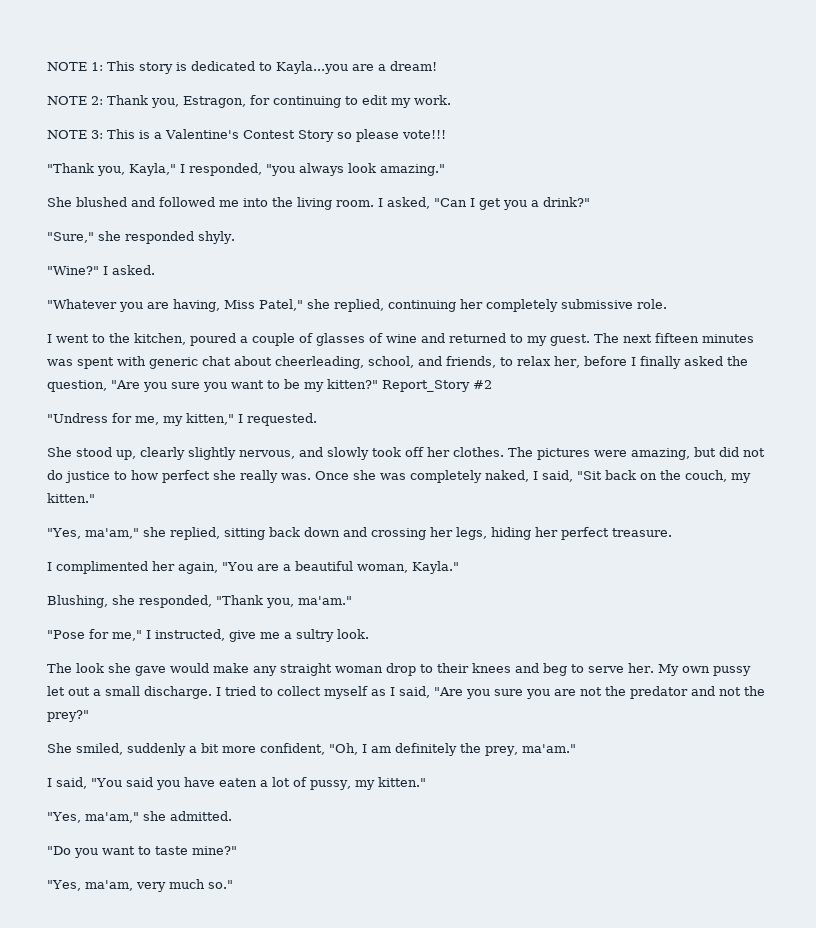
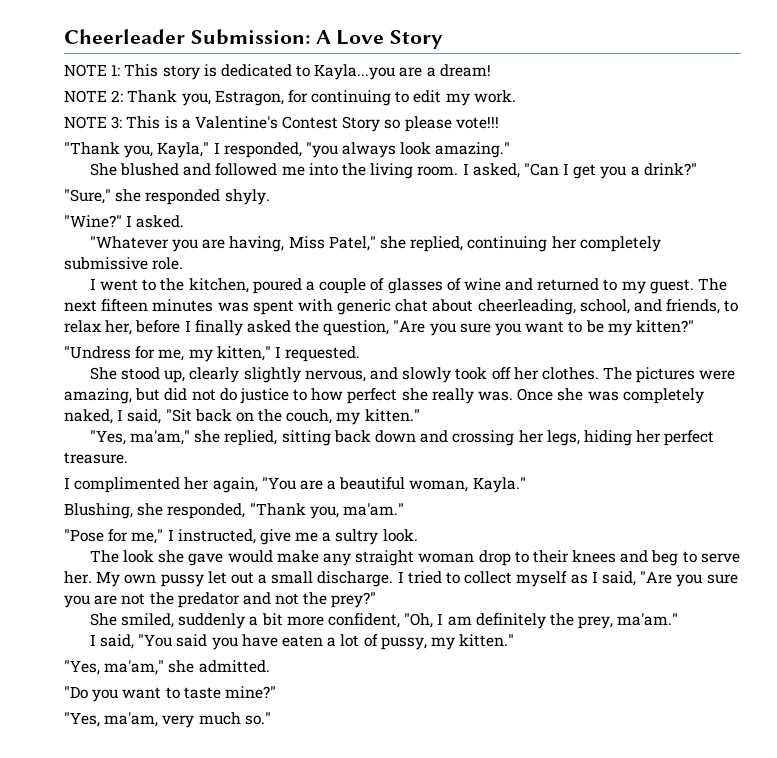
(47, 66) none -> [64,29,444,49] Cheerleader Submission: A Love Story //
[382,380,492,392] Report_Story #2 -> (694, 326) none

